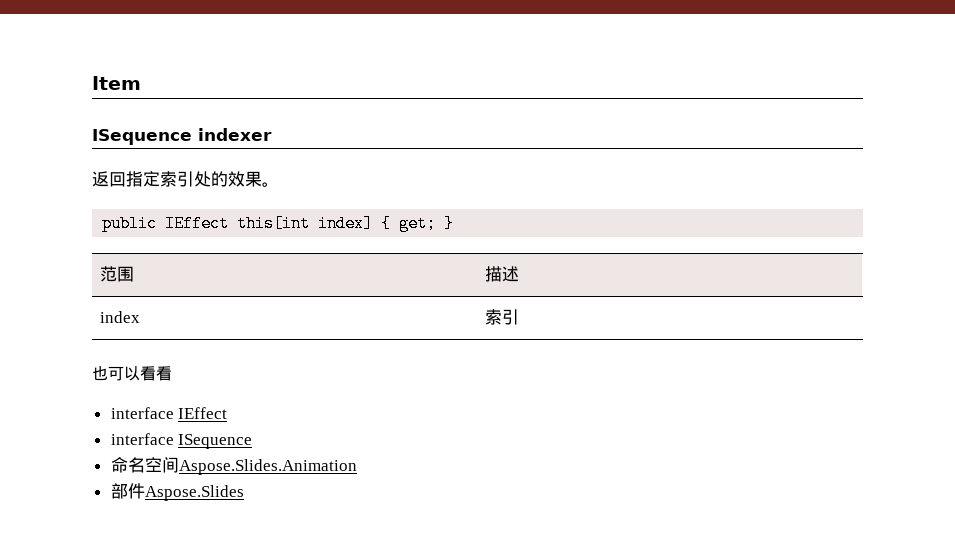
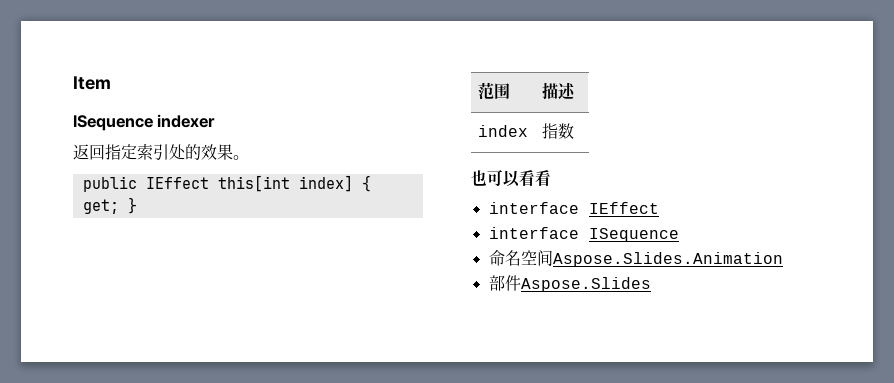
[485,309,520,325] 索引 -> [541,123,574,139] 指数

